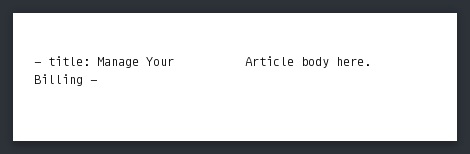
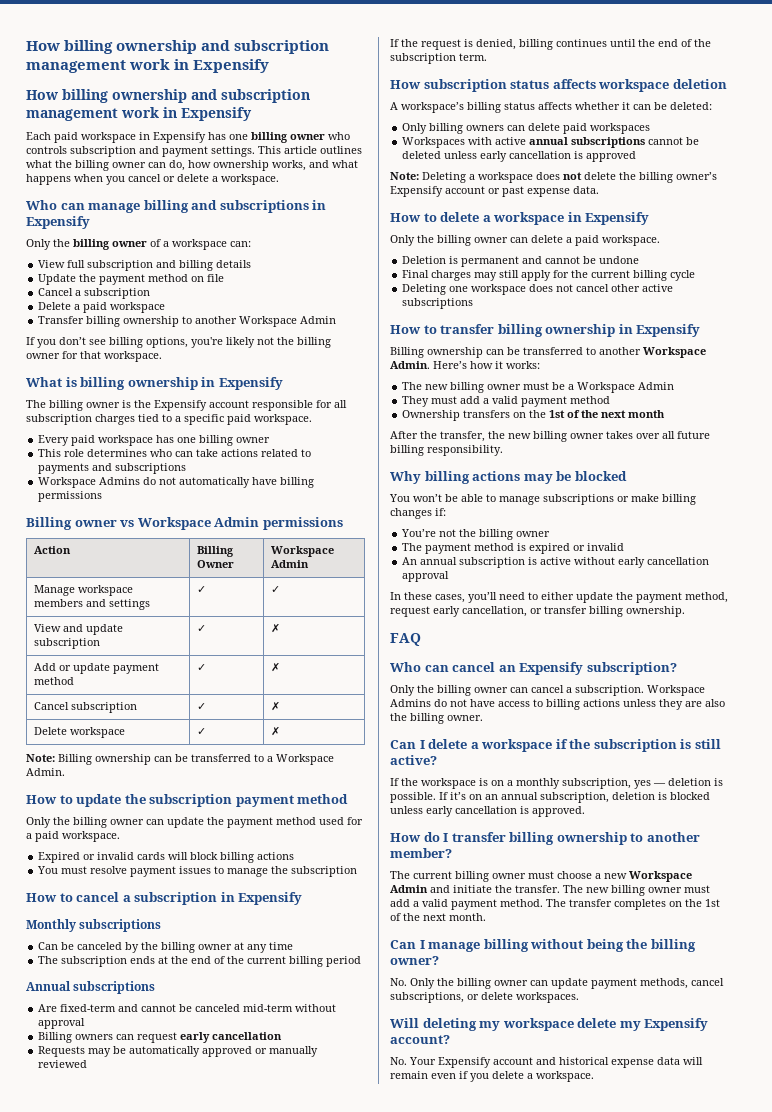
[34,56,174,68] [34,74,97,86] [245,56,371,68] — title: Manage Your Billing — // Article body here. -> [26,40,330,54] [26,59,270,73] [26,89,310,103] [26,107,252,121] [26,132,350,143] [26,146,362,157] [26,160,358,171] [26,174,279,185] [26,200,327,213] [26,216,90,229] [26,239,251,250] [38,260,252,271] [38,274,225,285] [38,288,151,299] [38,302,166,313] [38,316,337,327] [26,337,331,348] [26,351,162,362] [26,377,283,390] [26,400,347,411] [26,414,312,425] [38,435,271,446] [38,449,312,457] [38,463,187,474] [38,477,315,488] [38,491,103,502] [26,517,343,530] [33,546,71,554] [196,546,234,557] [196,560,234,568] [270,546,334,557] [270,560,309,568] [33,585,133,596] [33,599,150,610] [196,586,206,593] [270,586,280,593] [33,624,123,635] [33,638,100,649] [196,625,206,632] [270,623,280,633] [33,663,159,674] [33,677,74,685] [196,664,206,671] [270,662,280,672] [33,702,137,713] [196,703,206,710] [270,701,280,711] [33,727,125,738] [196,728,206,735] [270,726,280,736] [26,754,334,765] [26,768,65,776] [26,794,349,807] [26,817,363,828] [26,831,120,842] [38,852,295,863] [37,866,358,877] [26,892,303,905] [26,919,162,932] [38,942,294,953] [38,956,362,967] [26,981,156,994] [38,1004,337,1012] [38,1018,86,1029] [38,1032,283,1043] [38,1046,319,1057] [38,1060,88,1068] [390,39,711,50] [390,53,487,64] [390,79,727,92] [390,102,712,113] [402,123,651,134] [402,137,700,148] [402,151,637,162] [390,172,717,183] [390,186,599,197] [390,212,650,225] [390,235,660,246] [402,256,640,267] [402,270,696,281] [402,284,674,295] [402,298,474,309] [390,324,701,337] [390,347,706,358] [390,361,540,369] [402,382,675,393] [402,396,611,407] [402,410,666,421] [390,431,710,442] [390,445,503,456] [390,471,627,484] [389,494,696,505] [390,508,446,519] [401,529,551,540] [402,543,625,554] [402,557,710,568] [402,571,450,582] [390,592,728,603] [390,606,685,617] [390,633,421,646] [390,662,677,675] [390,685,705,696] [390,699,725,710] [390,713,483,724] [390,739,721,752] [390,755,437,765] [390,778,723,789] [390,792,710,803] [390,806,585,817] [390,832,700,845] [390,848,452,858] [390,871,692,882] [390,885,710,896] [390,899,720,910] [390,913,486,921] [390,939,696,952] [390,956,439,965] [390,978,724,989] [390,992,579,1003] [390,1018,709,1031] [390,1035,450,1044] [390,1057,703,1068] [390,1071,594,1082] How billing ownership and subscription management work in Expensify // How billing ownership and subscription management work in Expensify // Each paid workspace in Expensify has one billing owner who controls subscription and payment settings. This article outlines what the billing owner can do, how ownership works, and what happens when you cancel or delete a workspace. // Who can manage billing and subscriptions in Expensify // Only the billing owner of a workspace can: // View full subscription and billing details // Update the payment method on file // Cancel a subscription // Delete a paid workspace // Transfer billing ownership to another Workspace Admin // If you don’t see billing options, you're likely not the billing owner for that workspace. // What is billing ownership in Expensify // The billing owner is the Expensify account responsible for all subscription charges tied to a specific paid workspace. // Every paid workspace has one billing owner // This role determines who can take actions related to payments and subscriptions // Workspace Admins do not automatically have billing permissions // Billing owner vs Workspace Admin permissions // Action | Billing Owner | Workspace Admin // Manage workspace members and settings | ✓ | ✓ // View and update subscription | ✓ | ✗ // Add or update payment method | ✓ | ✗ // Cancel subscription | ✓ | ✗ // Delete workspace | ✓ | ✗ // Note: Billing ownership can be transferred to a Workspace Admin. // How to update the subscription payment method // Only the billing owner can update the payment method used for a paid workspace. // Expired or invalid cards will block billing actions // You must resolve payment issues to manage the subscription // How to cancel a subscription in Expensify // Monthly subscriptions // Can be canceled by the billing owner at any time // The subscription ends at the end of the current billing period // Annual subscriptions // Are fixed-term and cannot be canceled mid-term without approval // Billing owners can request early cancellation // Requests may be automatically approved or manually reviewed // If the request is denied, billing continues until the end of the subscription term. // How subscription status affects workspace deletion // A workspace’s billing status affects whether it can be deleted: // Only billing owners can delete paid workspaces // Workspaces with active annual subscriptions cannot be deleted unless early cancellation is approved // Note: Deleting a workspace does not delete the billing owner’s Expensify account or past expense data. // How to delete a workspace in Expensify // Only the billing owner can delete a paid workspace. // Deletion is permanent and cannot be undone // Final charges may still apply for the current billing cycle // Deleting one workspace does not cancel other active subscriptions // How to transfer billing ownership in Expensify // Billing ownership can be transferred to another Workspace Admin. Here’s how it works: // The new billing owner must be a Workspace Admin // They must add a valid payment method // Ownership transfers on the 1st of the next month // After the transfer, the new billing owner takes over all future billing responsibility. // Why billing actions may be blocked // You won’t be able to manage subscriptions or make billing changes if: // You’re not the billing owner // The payment method is expired or invalid // An annual subscription is active without early cancellation approval // In these cases, you’ll need to either update the payment method, request early cancellation, or transfer billing ownership. // FAQ // Who can cancel an Expensify subscription? // Only the billing owner can cancel a subscription. Workspace Admins do not have access to billing actions unless they are also the billing owner. // Can I delete a workspace if the subscription is still active? // If the workspace is on a monthly subscription, yes — deletion is possible. If it’s on an annual subscription, deletion is blocked unless early cancellation is approved. // How do I transfer billing ownership to another member? // The current billing owner must choose a new Workspace Admin and initiate the transfer. The new billing owner must add a valid payment method. The transfer completes on the 1st of the next month. // Can I manage billing without being the billing owner? // No. Only the billing owner can update payment methods, cancel subscriptions, or delete workspaces. // Will deleting my workspace delete my Expensify account? // No. Your Expensify account and historical expense data will remain even if you delete a workspace.

